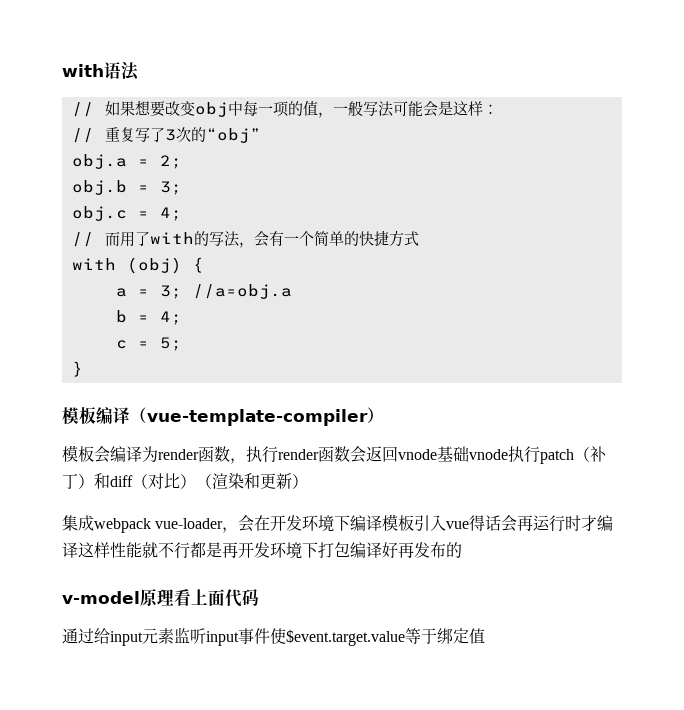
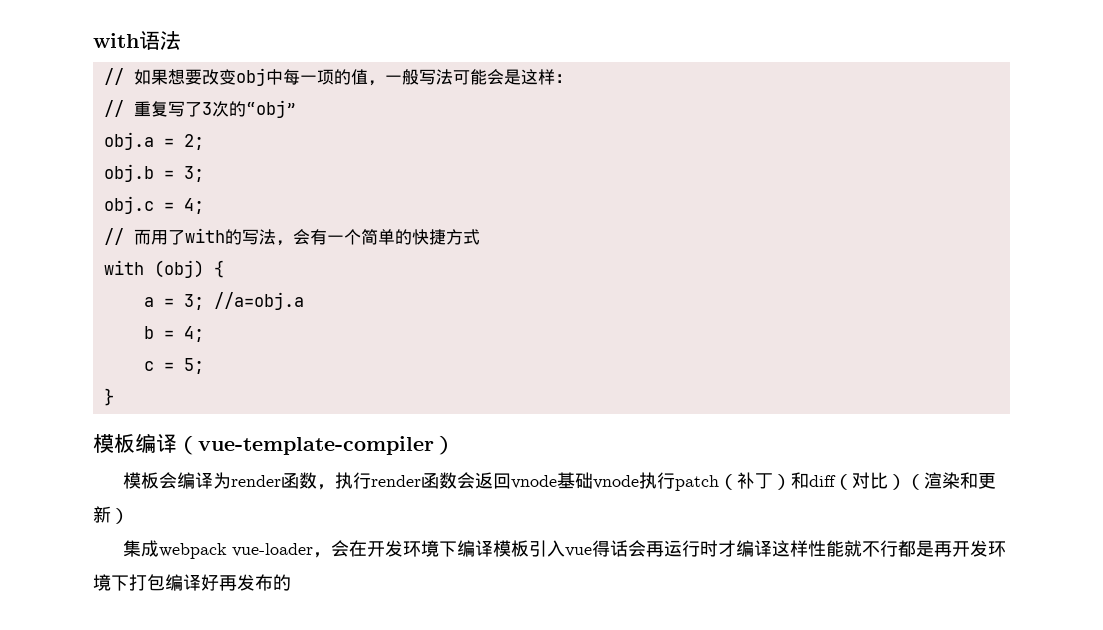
[62,589,259,607] [62,627,485,646] // v-model原理看上面代码 // 通过给input元素监听input事件使$event.target.value等于绑定值 -> (291, 582) none

